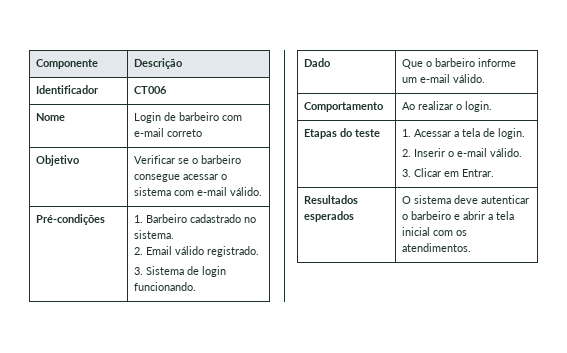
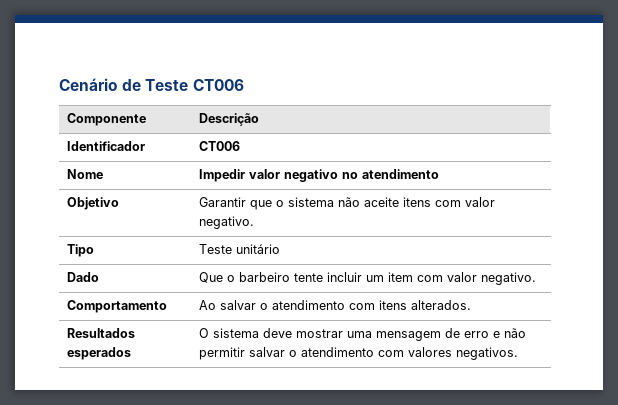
(36, 64) none -> [59,78,244,91] Cenário de Teste CT006 //
[134,112,243,123] [134,128,203,137] [36,155,80,166] [134,155,242,164] [134,174,228,182] [134,187,263,196] [36,214,106,225] [134,214,257,223] [134,230,175,239] [134,246,260,257] [134,266,227,277] [134,282,197,291] [304,58,331,67] [402,58,517,69] [402,74,486,83] [304,102,384,112] [402,101,493,112] [304,128,381,139] [402,128,526,139] [402,148,523,157] [402,168,495,177] Login de barbeiro com e-mail correto // Objetivo | Verificar se o barbeiro consegue acessar o sistema com e-mail válido. // Pré-condições | 1. Barbeiro cadastrado no sistema. // 2. Email válido registrado. // 3. Sistema de login funcionando. // Dado | Que o barbeiro informe um e-mail válido. // Comportamento | Ao realizar o login. // Etapas do teste | 1. Acessar a tela de login. // 2. Inserir o e-mail válido. // 3. Clicar em Entrar. -> [198,169,439,182] [66,197,119,210] [198,197,495,210] [198,216,254,229] [66,244,94,257] [198,244,280,254] [66,272,99,282] [198,272,536,285] [66,300,167,313] [198,300,471,310] Impedir valor negativo no atendimento // Objetivo | Garantir que o sistema não aceite itens com valor negativo. // Tipo | Teste unitário // Dado | Que o barbeiro tente incluir um item com valor negativo. // Comportamento | Ao salvar o atendimento com itens alterados.
[481,195,530,204] [402,211,515,220] [402,227,468,236] [402,243,472,252] autenticar o barbeiro e abrir a tela inicial com os atendimentos. -> [295,328,526,341] [198,347,518,360] mostrar uma mensagem de erro e não permitir salvar o atendimento com valores negativos.

